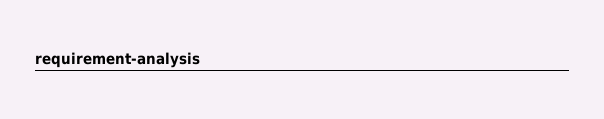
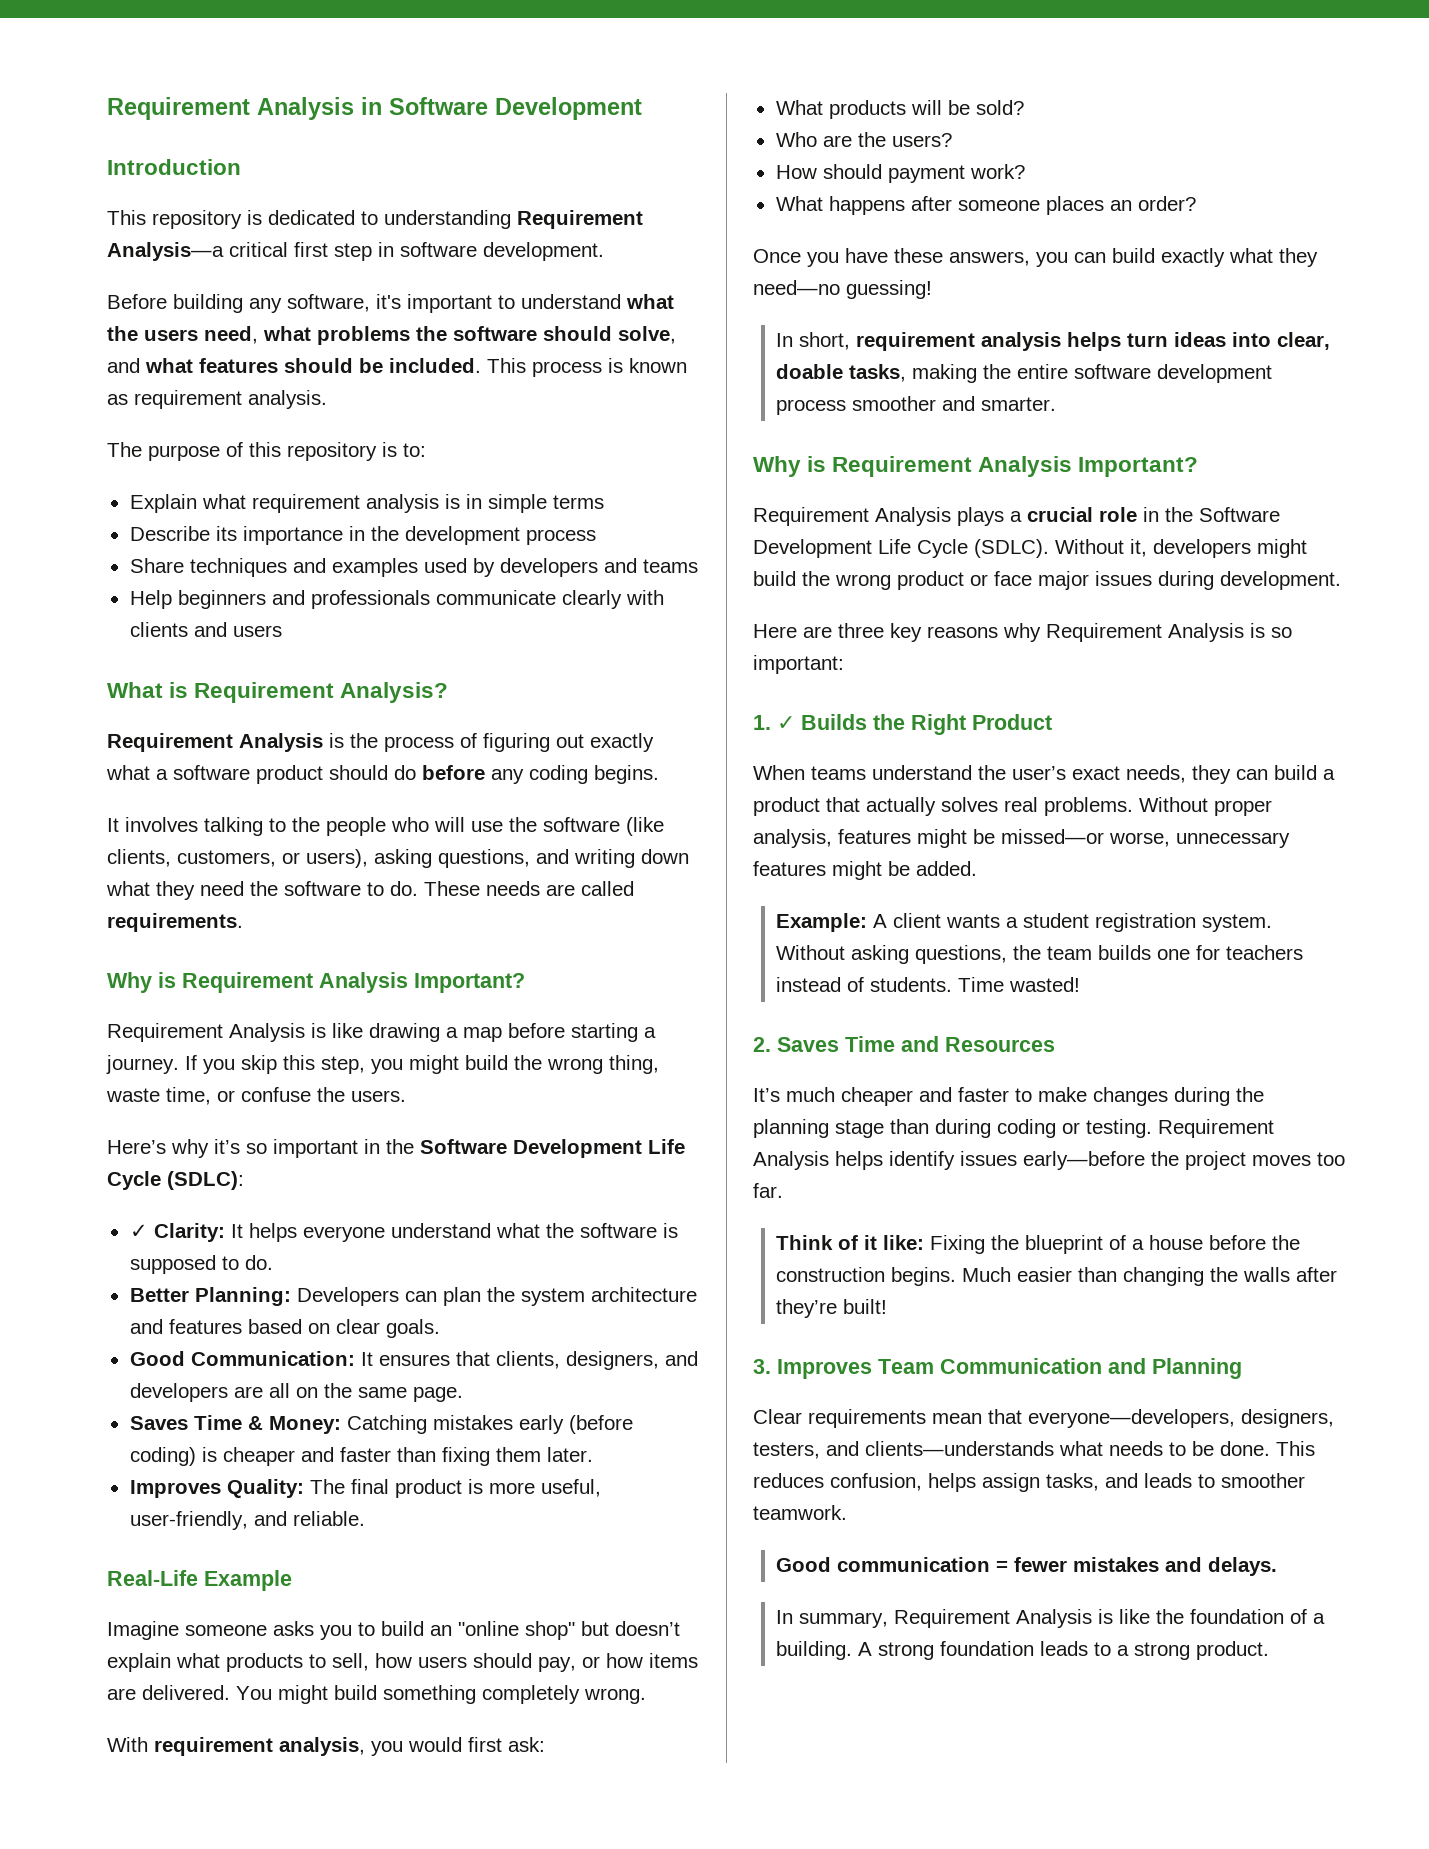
[35,52,200,68] requirement-analysis -> [107,97,642,120] [107,159,241,175] [107,210,643,229] [107,242,604,261] [107,294,674,313] [107,326,676,345] [107,358,687,377] [107,390,327,409] [107,442,426,461] [129,494,604,513] [129,526,596,545] [129,558,698,577] [129,590,664,609] [129,622,282,637] [107,682,449,703] [107,733,654,752] [106,765,659,784] [107,817,664,836] [107,849,689,868] [106,881,634,900] [107,913,243,932] [107,972,525,993] [107,1023,656,1042] [106,1055,659,1074] [106,1087,406,1105] [107,1139,685,1158] [107,1171,244,1190] [129,1223,678,1242] [129,1255,273,1274] [129,1287,697,1306] [129,1319,440,1338] [129,1351,698,1370] [129,1383,463,1402] [129,1415,633,1434] [129,1447,593,1466] [129,1479,601,1498] [129,1511,365,1530] [107,1570,292,1591] [107,1621,680,1640] [107,1653,698,1672] [107,1685,646,1704] [107,1737,545,1756] [775,100,1024,119] [775,132,952,147] [775,164,1025,183] [775,196,1196,215] [753,248,1318,267] [753,280,932,299] [775,332,1330,351] [775,364,1272,383] [775,396,1056,415] [753,456,1199,477] [753,507,1280,526] [753,539,1307,558] [753,571,1341,590] [753,623,1292,642] [753,655,844,674] [753,714,1052,735] [753,765,1335,784] [753,797,1272,816] [753,829,1290,848] [753,861,977,880] [775,913,1272,932] [775,945,1303,964] [775,977,1080,992] [753,1036,1055,1052] [753,1087,1264,1106] [753,1119,1274,1138] [753,1151,1345,1170] [753,1183,783,1198] [775,1235,1300,1254] [775,1267,1337,1286] [775,1299,887,1318] [753,1358,1242,1379] [753,1409,1334,1428] [753,1441,1315,1459] [753,1473,1305,1492] [753,1505,847,1520] [775,1557,1277,1576] [775,1609,1325,1628] [775,1641,1269,1660] Requirement Analysis in Software Development // Introduction // This repository is dedicated to understanding Requirement Analysis—a critical first step in software development. // Before building any software, it's important to understand what the users need, what problems the software should solve, and what features should be included. This process is known as requirement analysis. // The purpose of this repository is to: // Explain what requirement analysis is in simple terms // Describe its importance in the development process // Share techniques and examples used by developers and teams // Help beginners and professionals communicate clearly with clients and users // What is Requirement Analysis? // Requirement Analysis is the process of figuring out exactly what a software product should do before any coding begins. // It involves talking to the people who will use the software (like clients, customers, or users), asking questions, and writing down what they need the software to do. These needs are called requirements. // Why is Requirement Analysis Important? // Requirement Analysis is like drawing a map before starting a journey. If you skip this step, you might build the wrong thing, waste time, or confuse the users. // Here’s why it’s so important in the Software Development Life Cycle (SDLC): // ✓ Clarity: It helps everyone understand what the software is supposed to do. // Better Planning: Developers can plan the system architecture and features based on clear goals. // Good Communication: It ensures that clients, designers, and developers are all on the same page. // Saves Time & Money: Catching mistakes early (before coding) is cheaper and faster than fixing them later. // Improves Quality: The final product is more useful, user-friendly, and reliable. // Real-Life Example // Imagine someone asks you to build an "online shop" but doesn’t explain what products to sell, how users should pay, or how items are delivered. You might build something completely wrong. // With requirement analysis, you would first ask: // What products will be sold? // Who are the users? // How should payment work? // What happens after someone places an order? // Once you have these answers, you can build exactly what they need—no guessing! // In short, requirement analysis helps turn ideas into clear, doable tasks, making the entire software development process smoother and smarter. // Why is Requirement Analysis Important? // Requirement Analysis plays a crucial role in the Software Development Life Cycle (SDLC). Without it, developers might build the wrong product or face major issues during development. // Here are three key reasons why Requirement Analysis is so important: // 1. ✓ Builds the Right Product // When teams understand the user’s exact needs, they can build a product that actually solves real problems. Without proper analysis, features might be missed—or worse, unnecessary features might be added. // Example: A client wants a student registration system. Without asking questions, the team builds one for teachers instead of students. Time wasted! // 2. Saves Time and Resources // It’s much cheaper and faster to make changes during the planning stage than during coding or testing. Requirement Analysis helps identify issues early—before the project moves too far. // Think of it like: Fixing the blueprint of a house before the construction begins. Much easier than changing the walls after they’re built! // 3. Improves Team Communication and Planning // Clear requirements mean that everyone—developers, designers, testers, and clients—understands what needs to be done. This reduces confusion, helps assign tasks, and leads to smoother teamwork. // Good communication = fewer mistakes and delays. // In summary, Requirement Analysis is like the foundation of a building. A strong foundation leads to a strong product.

